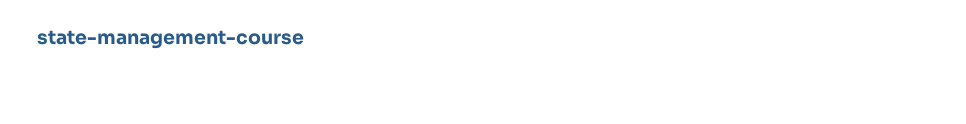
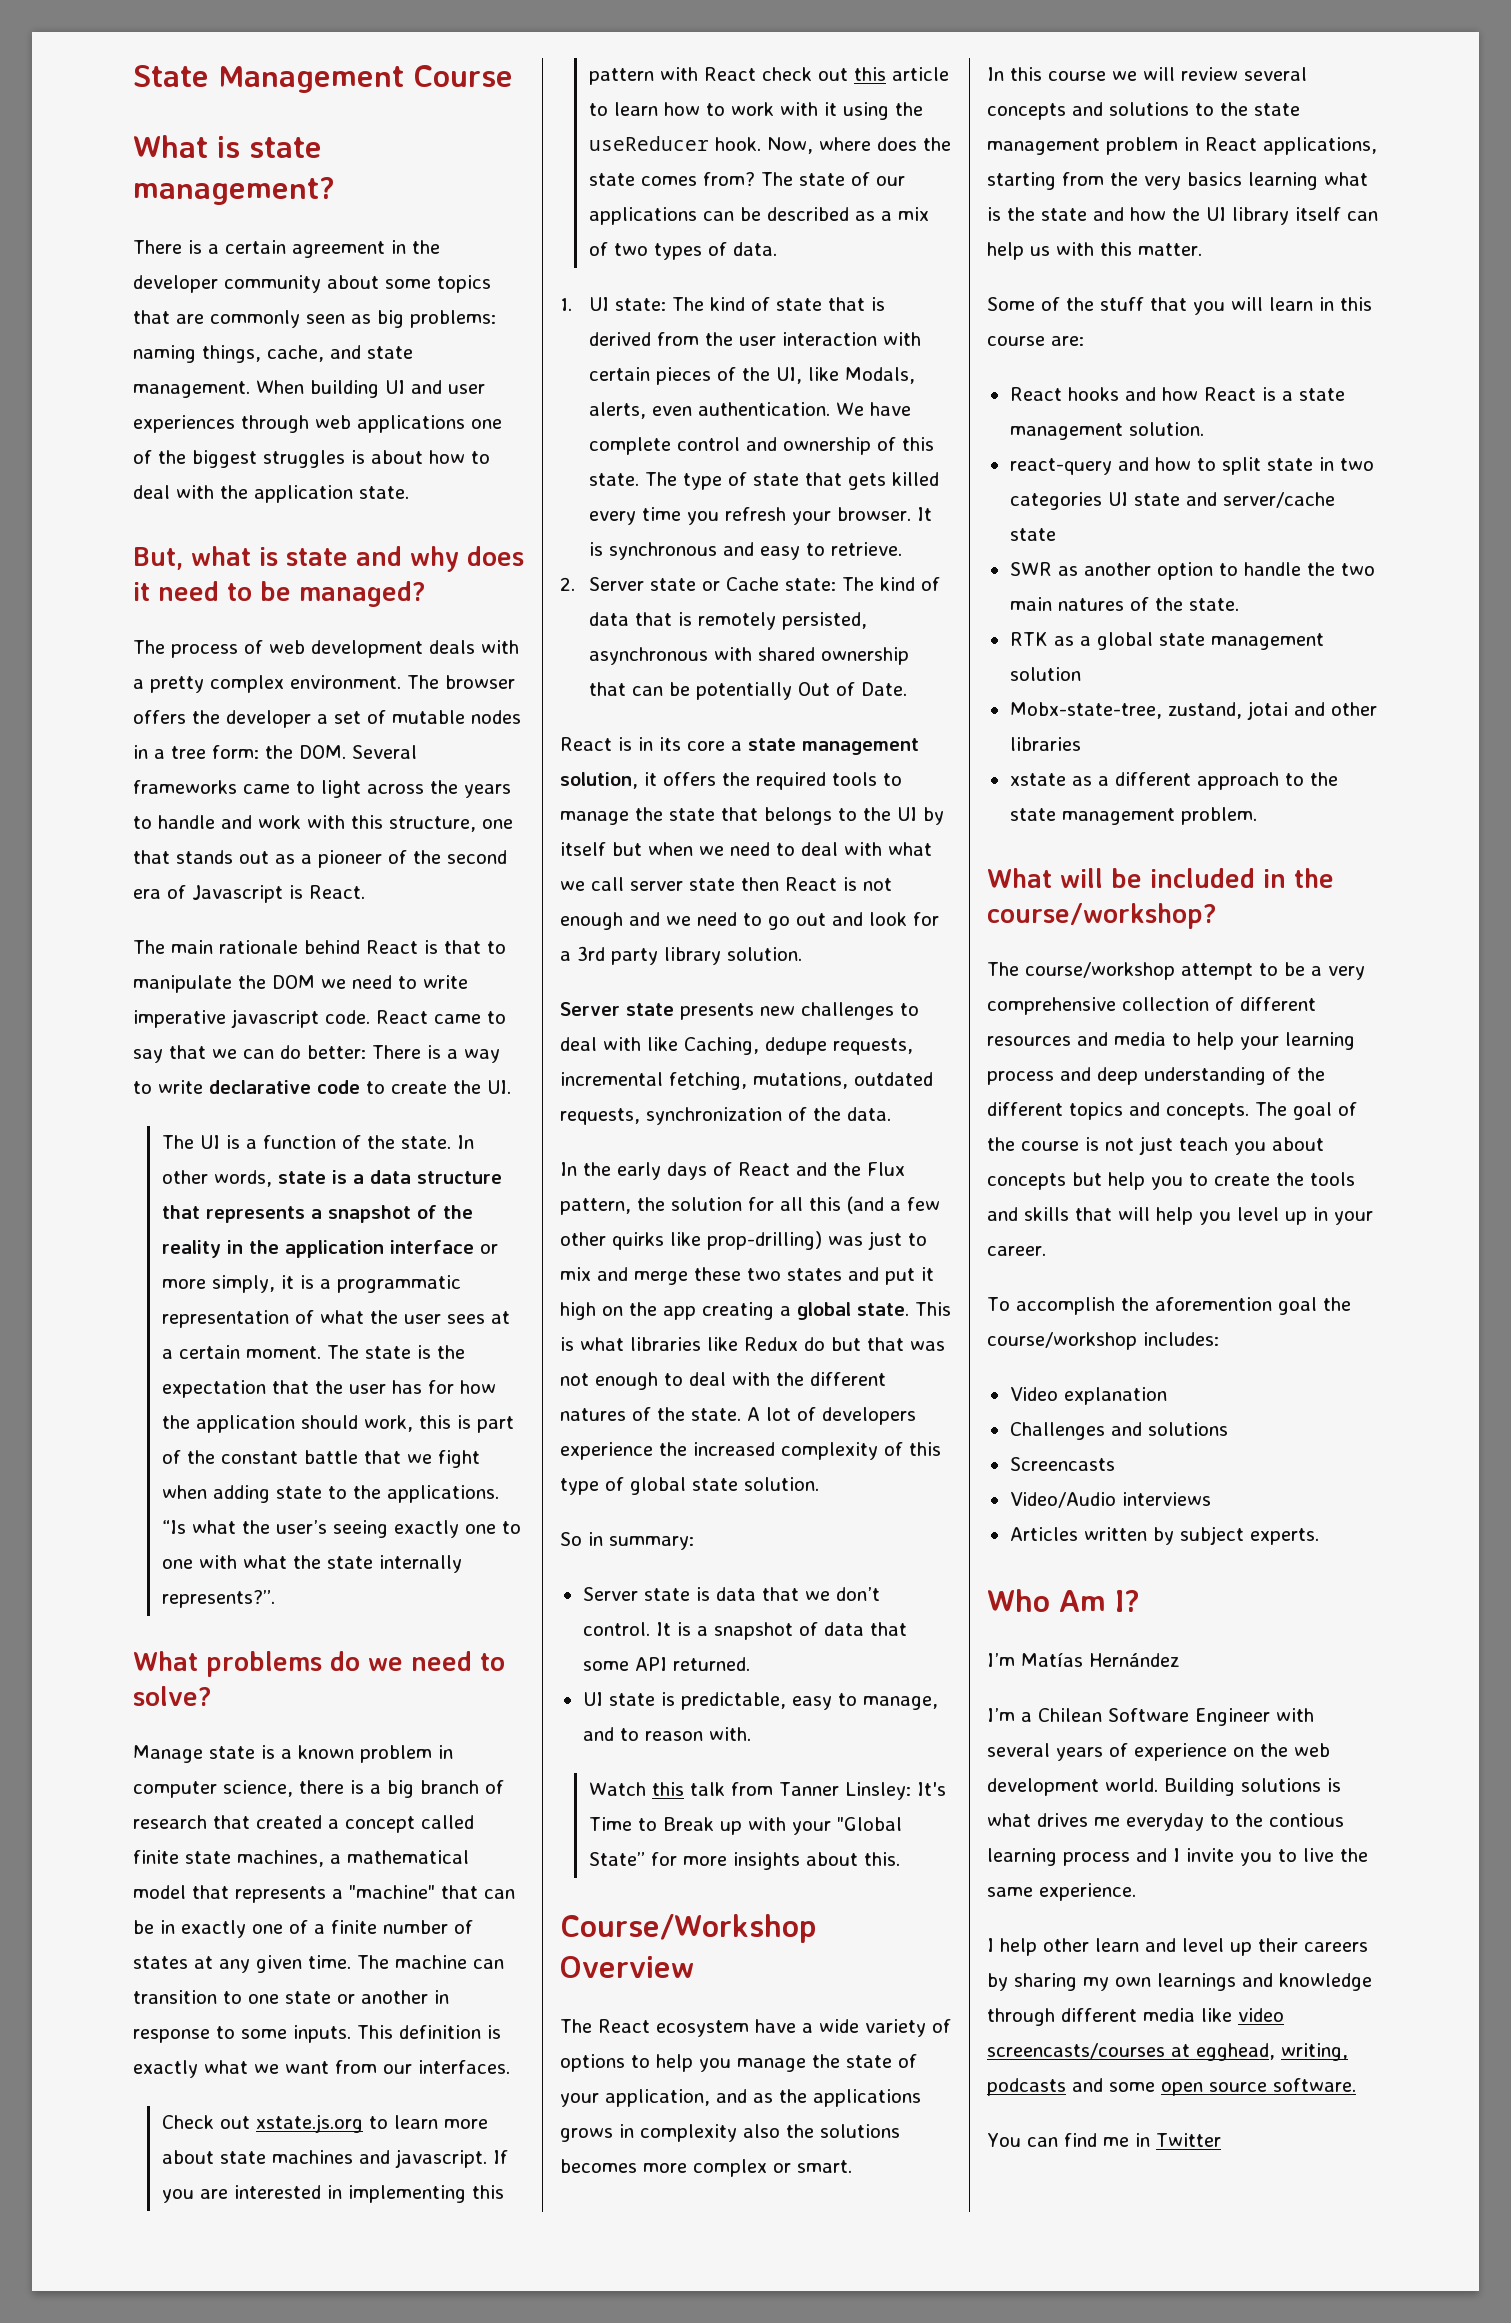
[37,30,304,49] state-management-course -> [133,65,513,93] [133,135,322,158] [133,177,335,205] [133,240,440,258] [133,275,491,293] [133,310,496,328] [133,345,413,363] [133,380,485,398] [133,415,502,433] [133,450,490,468] [133,485,409,503] [133,546,524,572] [133,581,426,607] [133,640,519,658] [133,675,515,693] [133,710,521,728] [133,745,417,759] [133,780,511,798] [133,815,513,832] [133,850,507,868] [133,885,365,903] [133,940,506,954] [133,975,468,993] [133,1009,506,1028] [133,1045,500,1063] [133,1080,511,1094] [161,1135,474,1149] [161,1170,502,1187] [161,1205,473,1223] [161,1240,498,1258] [161,1275,461,1293] [161,1310,510,1328] [161,1345,465,1359] [161,1380,496,1398] [161,1415,514,1433] [161,1450,480,1468] [161,1485,499,1503] [161,1520,521,1538] [161,1555,462,1573] [161,1590,275,1608] [133,1651,505,1677] [133,1686,212,1706] [133,1745,453,1763] [133,1780,504,1798] [133,1815,474,1833] [133,1850,469,1867] [133,1885,515,1903] [133,1920,473,1938] [133,1955,504,1973] [133,1990,449,2004] [133,2025,501,2043] [133,2060,510,2078] [161,2114,488,2133] [161,2149,508,2168] [161,2185,504,2203] [588,67,949,85] [588,102,923,120] [588,136,951,154] [588,172,905,186] [588,207,929,225] [588,242,777,260] [560,297,885,311] [588,332,921,346] [588,367,915,385] [588,402,911,419] [588,437,934,455] [588,472,939,490] [588,507,932,525] [588,542,902,560] [560,577,940,591] [588,612,867,630] [588,647,909,665] [588,682,907,700] [560,737,919,755] [560,772,902,790] [560,807,944,825] [560,842,932,856] [560,877,892,891] [560,912,939,930] [560,946,802,965] [560,1002,919,1020] [560,1037,913,1055] [560,1072,933,1090] [560,1107,891,1125] [560,1162,905,1180] [560,1196,940,1215] [560,1231,927,1250] [560,1267,934,1285] [560,1302,951,1320] [560,1337,945,1351] [560,1372,886,1390] [560,1407,916,1425] [560,1442,941,1460] [560,1477,819,1495] [560,1532,694,1550] [582,1587,880,1601] [582,1622,907,1640] [582,1657,750,1671] [582,1692,938,1710] [582,1727,751,1741] [588,1782,946,1800] [588,1817,902,1835] [588,1852,900,1870] [560,1914,816,1943] [560,1956,695,1978] [560,2019,951,2037] [560,2054,917,2072] [560,2089,921,2107] [560,2124,900,2142] [560,2159,852,2177] [987,67,1307,81] [987,102,1300,120] [987,137,1377,155] [987,172,1368,190] [987,207,1378,225] [987,242,1202,260] [987,297,1372,315] [987,336,1084,346] [1009,387,1345,401] [1009,422,1204,440] [1009,457,1374,475] [1009,492,1335,510] [1009,528,1056,541] [1009,562,1375,580] [1009,597,1239,611] [1009,632,1324,650] [1009,667,1081,681] [1009,701,1377,720] [1009,737,1081,751] [1009,772,1338,790] [1009,807,1257,825] [987,868,1334,888] [987,903,1217,929] [987,962,1365,980] [987,997,1316,1015] [987,1032,1355,1050] [987,1067,1325,1085] [987,1102,1357,1120] [987,1136,1324,1155] [987,1172,1355,1190] [987,1207,1373,1225] [987,1246,1046,1256] [987,1297,1351,1315] [987,1332,1219,1350] [1009,1387,1167,1405] [1009,1422,1228,1440] [1009,1457,1115,1471] [1009,1492,1211,1508] [1009,1526,1319,1545] [987,1589,1140,1612] [987,1652,1179,1667] [987,1708,1314,1726] [987,1743,1330,1761] [987,1778,1341,1796] [987,1813,1344,1831] [987,1848,1368,1866] [987,1883,1136,1901] [987,1938,1368,1956] [987,1973,1372,1991] [987,2008,1284,2026] [987,2043,1348,2061] [987,2078,1356,2096] [987,2133,1221,2147] State Management Course // What is state management? // There is a certain agreement in the developer community about some topics that are commonly seen as big problems: naming things, cache, and state management. When building UI and user experiences through web applications one of the biggest struggles is about how to deal with the application state. // But, what is state and why does it need to be managed? // The process of web development deals with a pretty complex environment. The browser offers the developer a set of mutable nodes in a tree form: the DOM. Several frameworks came to light across the years to handle and work with this structure, one that stands out as a pioneer of the second era of Javascript is React. // The main rationale behind React is that to manipulate the DOM we need to write imperative javascript code. React came to say that we can do better: There is a way to write declarative code to create the UI. // The UI is a function of the state. In other words, state is a data structure that represents a snapshot of the reality in the application interface or more simply, it is a programmatic representation of what the user sees at a certain moment. The state is the expectation that the user has for how the application should work, this is part of the constant battle that we fight when adding state to the applications. “Is what the user’s seeing exactly one to one with what the state internally represents?”. // What problems do we need to solve? // Manage state is a known problem in computer science, there is a big branch of research that created a concept called finite state machines, a mathematical model that represents a "machine" that can be in exactly one of a finite number of states at any given time. The machine can transition to one state or another in response to some inputs. This definition is exactly what we want from our interfaces. // Check out xstate.js.org to learn more about state machines and javascript. If you are interested in implementing this pattern with React check out this article to learn how to work with it using the useReducer hook. Now, where does the state comes from? The state of our applications can be described as a mix of two types of data. // 1. UI state: The kind of state that is derived from the user interaction with certain pieces of the UI, like Modals, alerts, even authentication. We have complete control and ownership of this state. The type of state that gets killed every time you refresh your browser. It is synchronous and easy to retrieve. // 2. Server state or Cache state: The kind of data that is remotely persisted, asynchronous with shared ownership that can be potentially Out of Date. // React is in its core a state management solution, it offers the required tools to manage the state that belongs to the UI by itself but when we need to deal with what we call server state then React is not enough and we need to go out and look for a 3rd party library solution. // Server state presents new challenges to deal with like Caching, dedupe requests, incremental fetching, mutations, outdated requests, synchronization of the data. // In the early days of React and the Flux pattern, the solution for all this (and a few other quirks like prop-drilling) was just to mix and merge these two states and put it high on the app creating a global state. This is what libraries like Redux do but that was not enough to deal with the different natures of the state. A lot of developers experience the increased complexity of this type of global state solution. // So in summary: // Server state is data that we don’t control. It is a snapshot of data that some API returned. // UI state is predictable, easy to manage, and to reason with. // Watch this talk from Tanner Linsley: It's Time to Break up with your "Global State” for more insights about this. // Course/Workshop Overview // The React ecosystem have a wide variety of options to help you manage the state of your application, and as the applications grows in complexity also the solutions becomes more complex or smart. // In this course we will review several concepts and solutions to the state management problem in React applications, starting from the very basics learning what is the state and how the UI library itself can help us with this matter. // Some of the stuff that you will learn in this course are: // React hooks and how React is a state management solution. // react-query and how to split state in two categories UI state and server/cache state // SWR as another option to handle the two main natures of the state. // RTK as a global state management solution // Mobx-state-tree, zustand, jotai and other libraries // xstate as a different approach to the state management problem. // What will be included in the course/workshop? // The course/workshop attempt to be a very comprehensive collection of different resources and media to help your learning process and deep understanding of the different topics and concepts. The goal of the course is not just teach you about concepts but help you to create the tools and skills that will help you level up in your career. // To accomplish the aforemention goal the course/workshop includes: // Video explanation // Challenges and solutions // Screencasts // Video/Audio interviews // Articles written by subject experts. // Who Am I? // I’m Matías Hernández // I’m a Chilean Software Engineer with several years of experience on the web development world. Building solutions is what drives me everyday to the contious learning process and I invite you to live the same experience. // I help other learn and level up their careers by sharing my own learnings and knowledge through different media like video screencasts/courses at egghead, writing, podcasts and some open source software. // You can find me in Twitter

